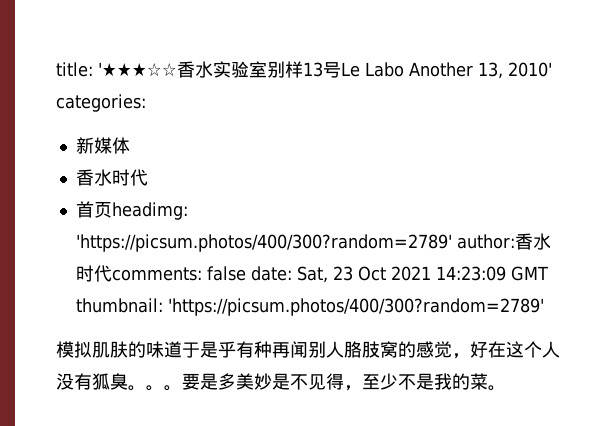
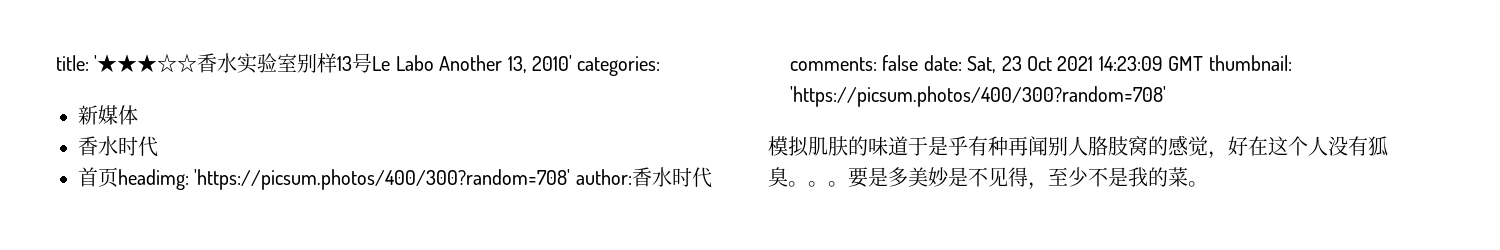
[75,234,452,252] 'https://picsum.photos/400/300?random=2789' -> [194,169,571,190] 'https://picsum.photos/400/300?random=708'
[167,298,544,316] 'https://picsum.photos/400/300?random=2789' -> [790,86,1166,107] 'https://picsum.photos/400/300?random=708'

